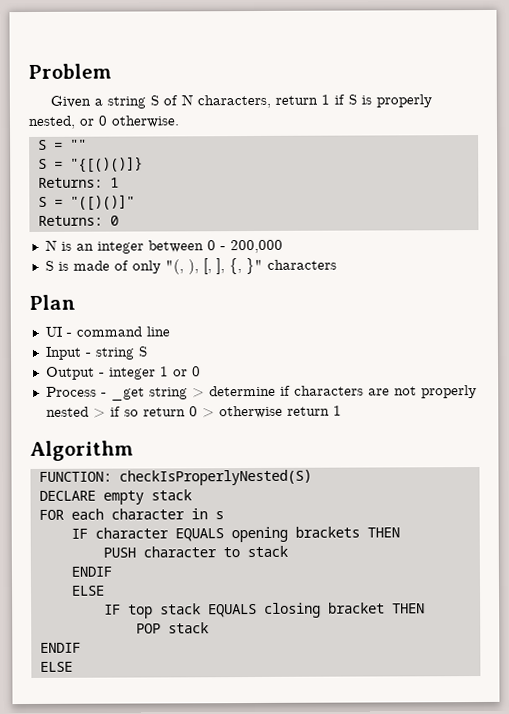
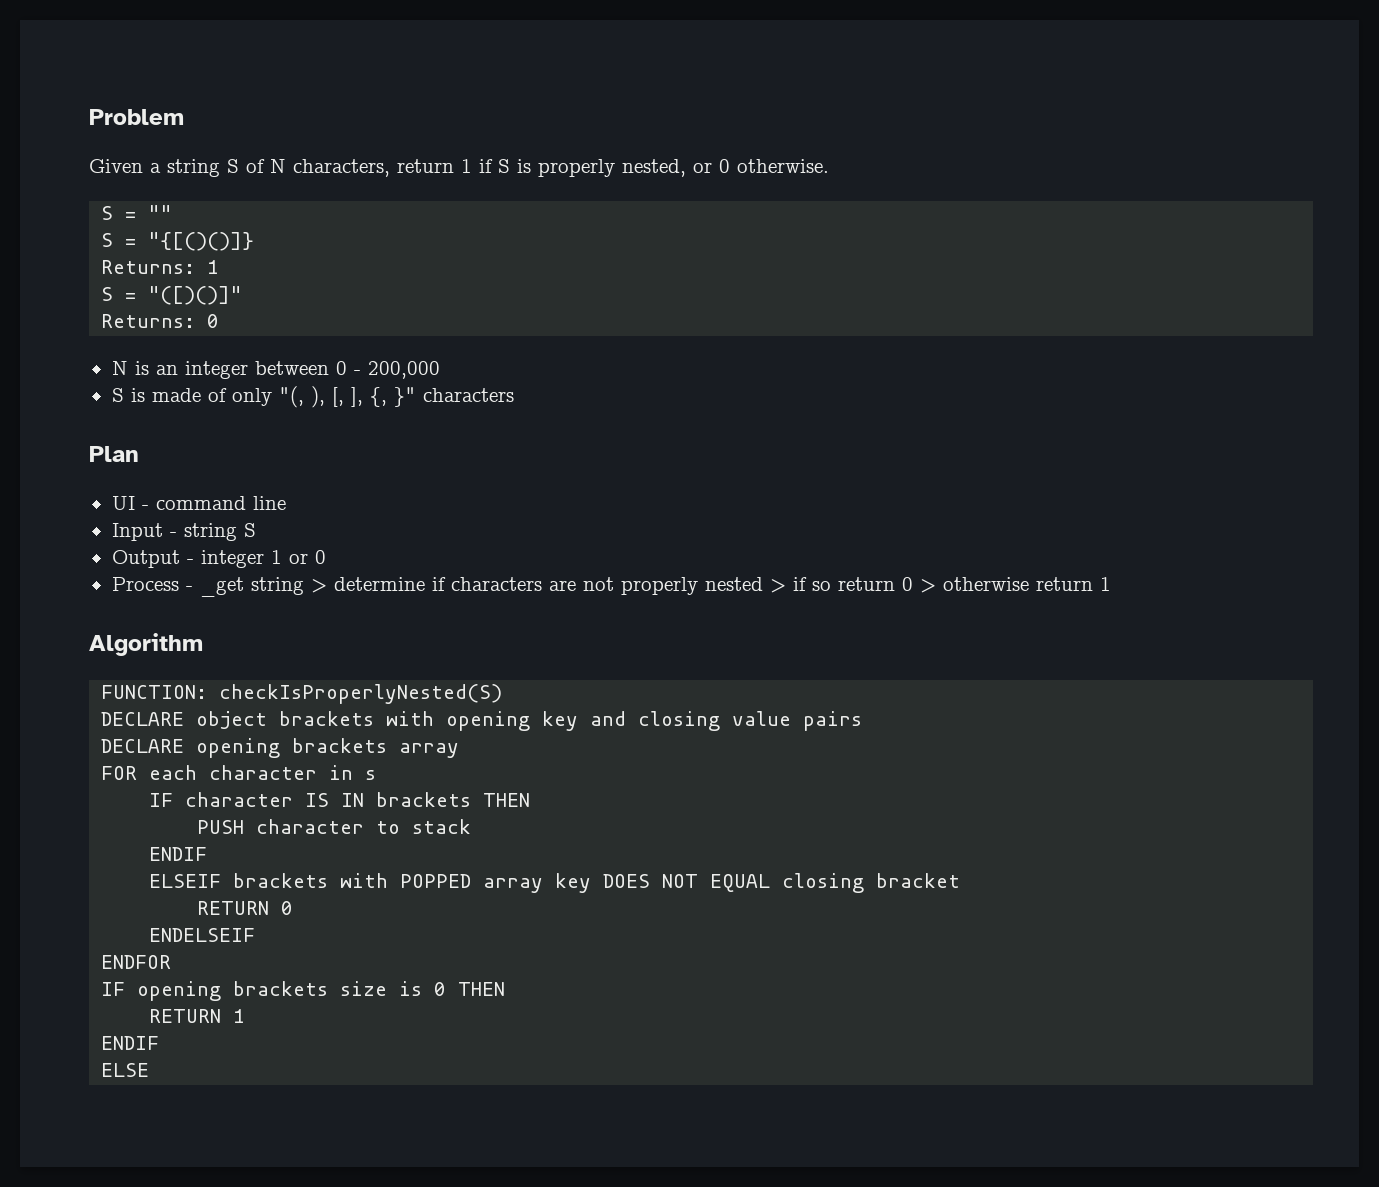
[102,489,192,505] empty stack -> [196,711,863,731] [101,738,460,758] object brackets with opening key and closing value pairs // DECLARE opening brackets array
[174,526,288,543] EQUALS opening -> [305,793,365,807] IS IN
[70,585,105,596] [103,602,425,619] [135,622,209,634] ELSE // IF top stack EQUALS closing bracket THEN // POP stack -> [149,873,961,893] [197,901,294,915] [149,928,256,942] [101,955,172,969] [101,981,506,1001] [149,1009,246,1023] ELSEIF brackets with POPPED array key DOES NOT EQUAL closing bracket // RETURN 0 // ENDELSEIF // ENDFOR // IF opening brackets size is 0 THEN // RETURN 1

